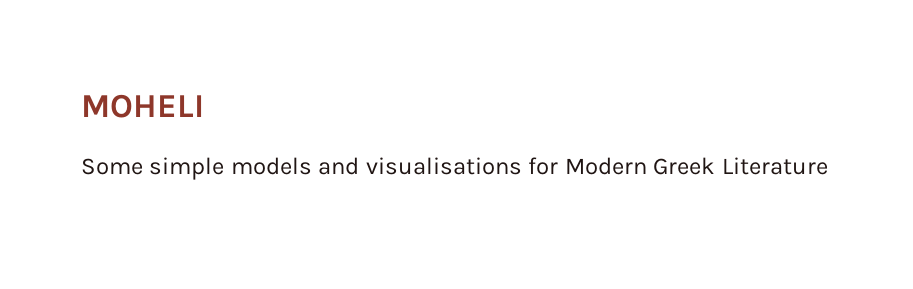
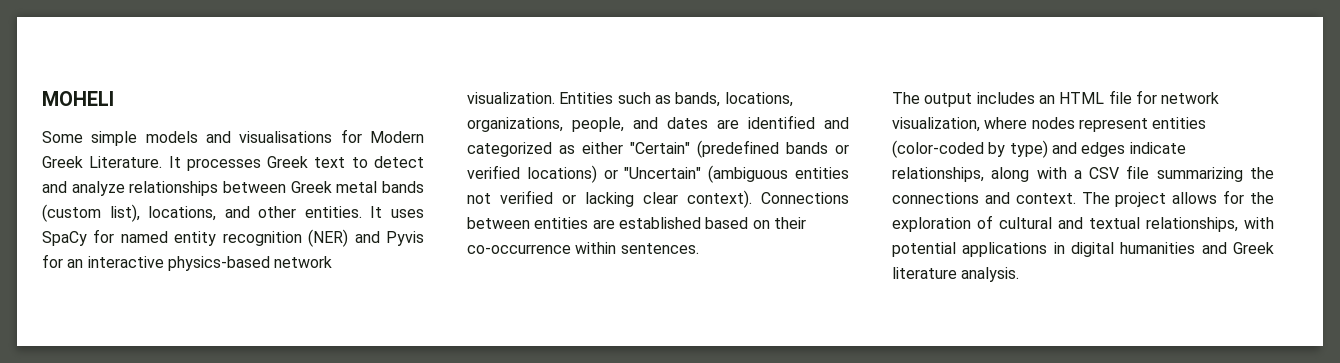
[721,157,828,175] Literature -> [89,156,424,171] [42,181,425,196] [42,204,424,222] [42,229,424,247] [42,254,333,271] [467,92,793,107] [467,115,849,132] [467,140,849,158] [467,165,849,183] [467,190,849,208] [467,217,806,229] [467,242,699,254] [892,90,1220,107] [892,117,1207,132] [892,140,1186,158] [892,165,1274,182] [892,190,1274,207] [892,215,1274,232] [892,242,1274,257] [892,267,1020,282] Literature. It processes Greek text to detect and analyze relationships between Greek metal bands (custom list), locations, and other entities. It uses SpaCy for named entity recognition (NER) and Pyvis for an interactive physics-based network visualization. Entities such as bands, locations, organizations, people, and dates are identified and categorized as either "Certain" (predefined bands or verified locations) or "Uncertain" (ambiguous entities not verified or lacking clear context). Connections between entities are established based on their co-occurrence within sentences. // The output includes an HTML file for network visualization, where nodes represent entities (color-coded by type) and edges indicate relationships, along with a CSV file summarizing the connections and context. The project allows for the exploration of cultural and textual relationships, with potential applications in digital humanities and Greek literature analysis.

